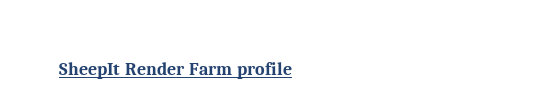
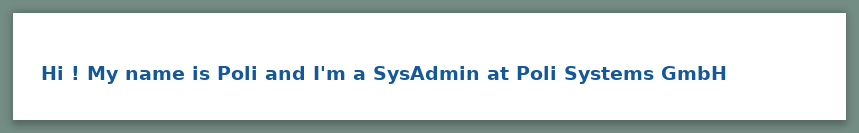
[59,62,292,79] SheepIt Render Farm profile -> [41,66,727,84] Hi ! My name is Poli and I'm a SysAdmin at Poli Systems GmbH

